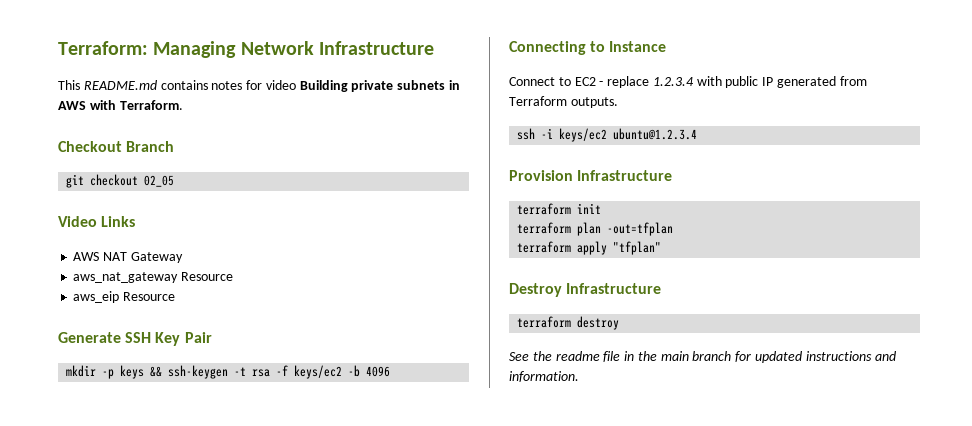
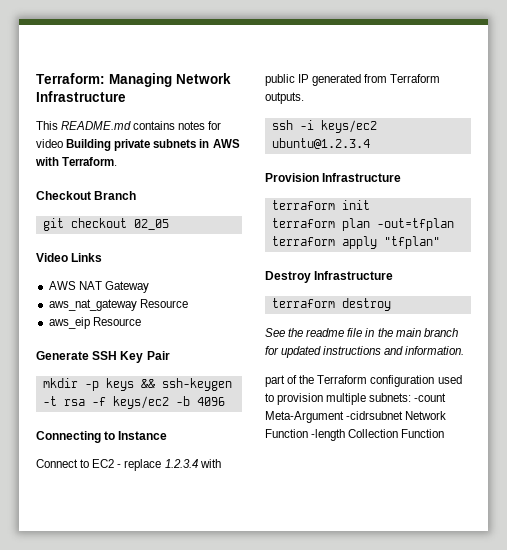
(579, 376) none -> [265,375,462,387] [265,393,447,405] [265,411,447,423] [265,429,445,441] // part of the Terraform configuration used to provision multiple subnets: -count Meta-Argument -cidrsubnet Network Function -length Collection Function

